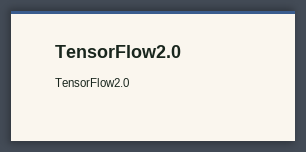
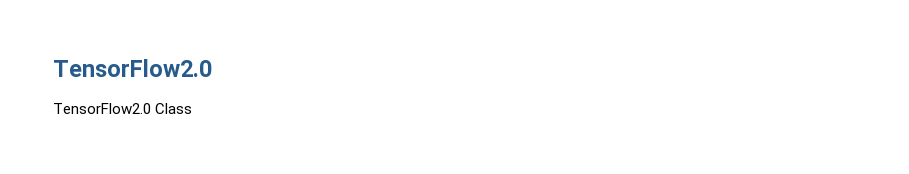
(129, 82) none -> [155,103,193,114] Class

